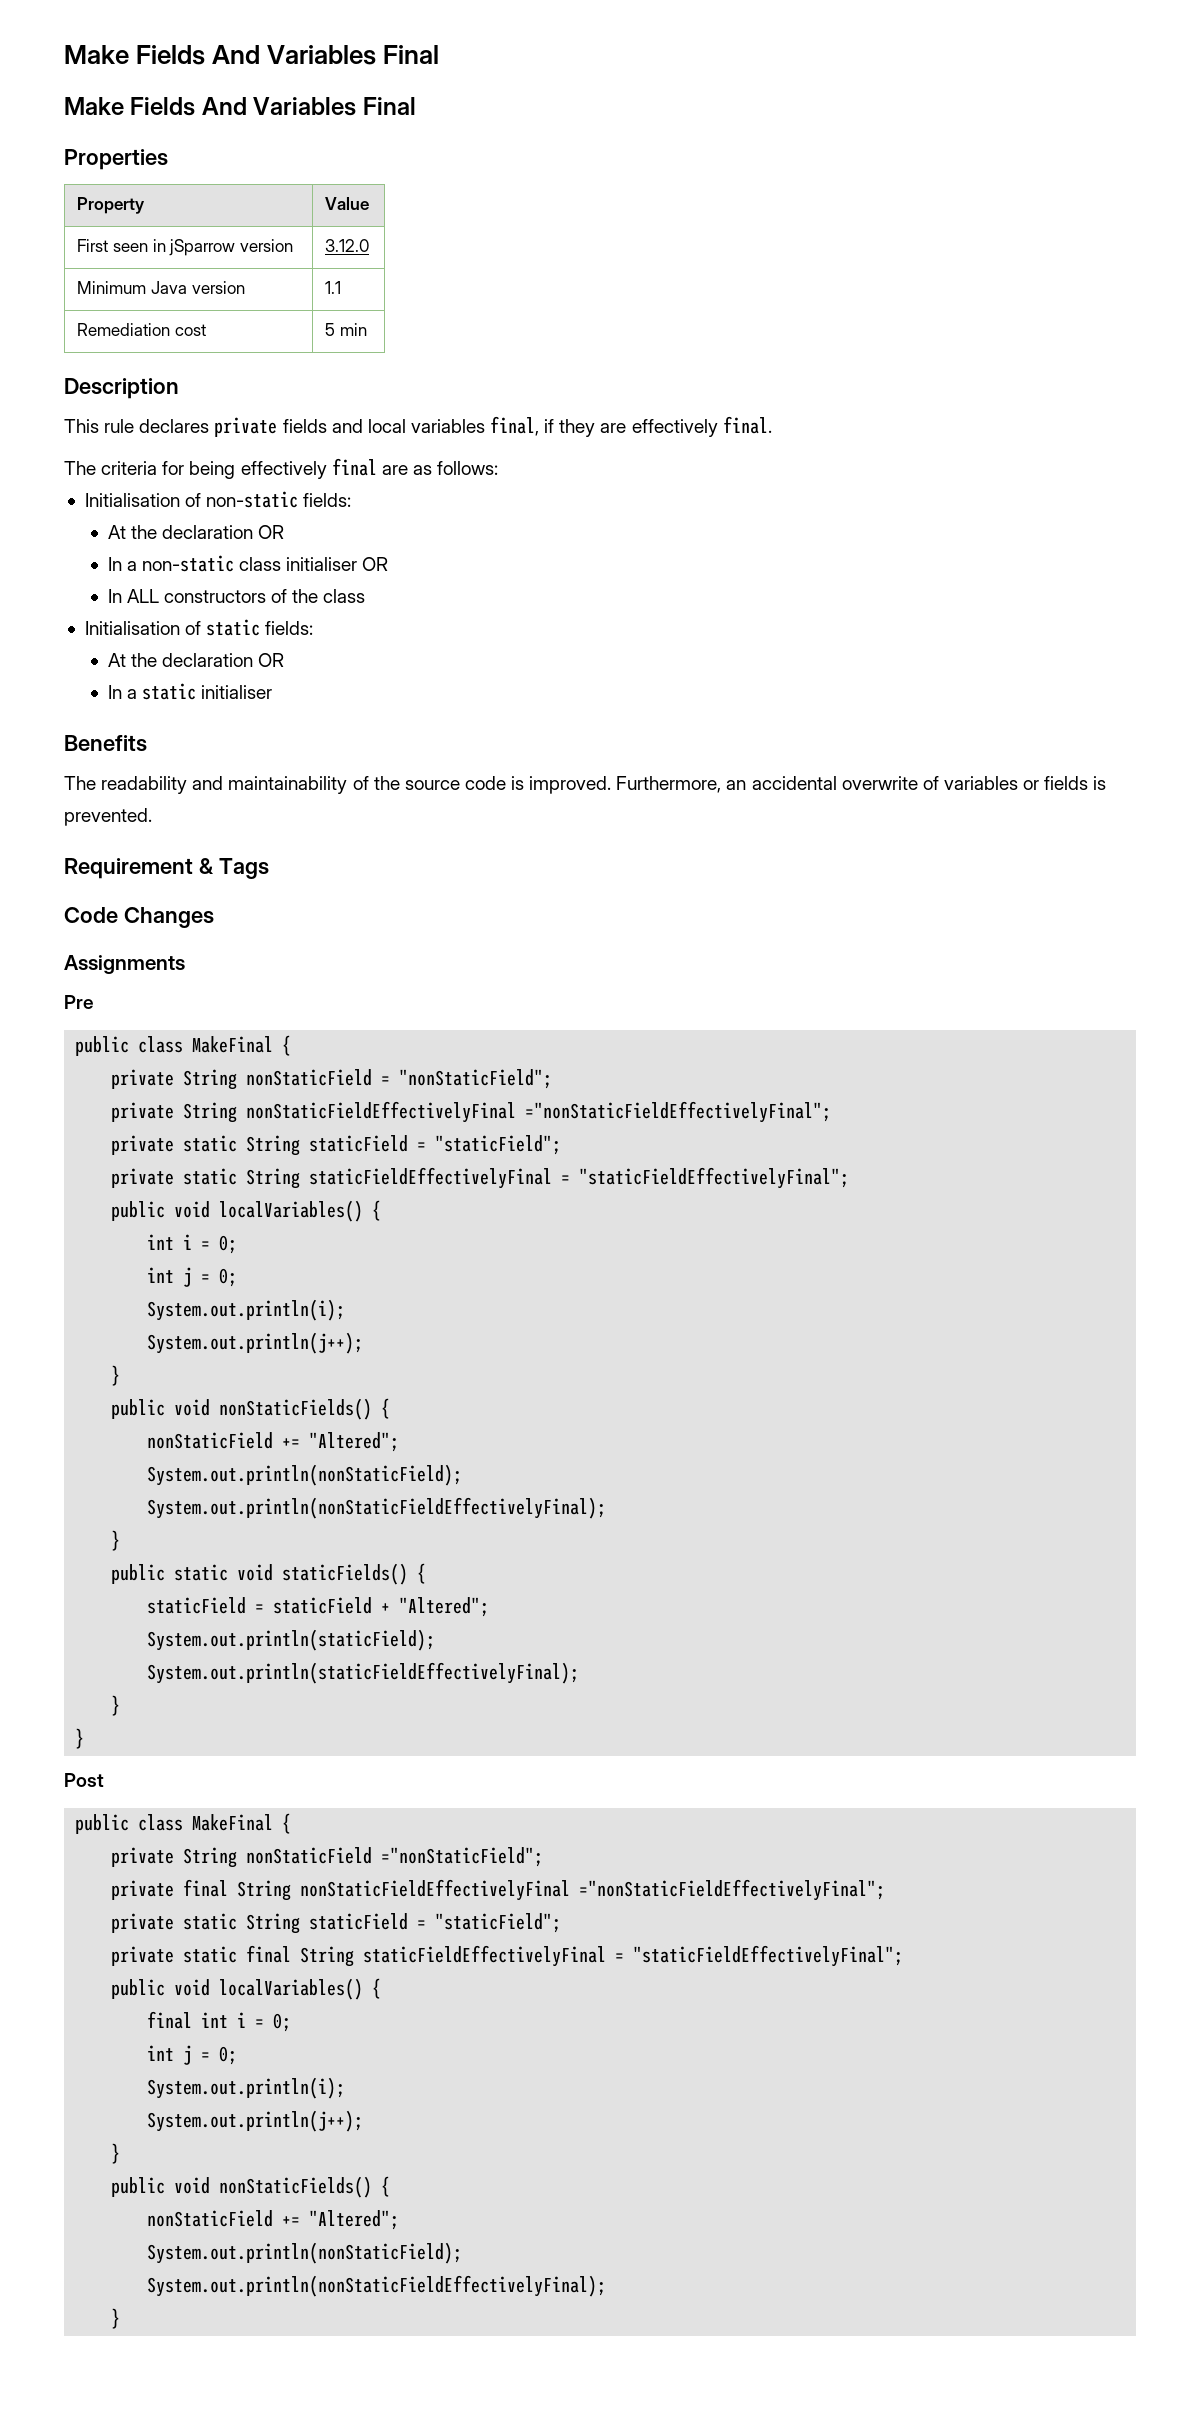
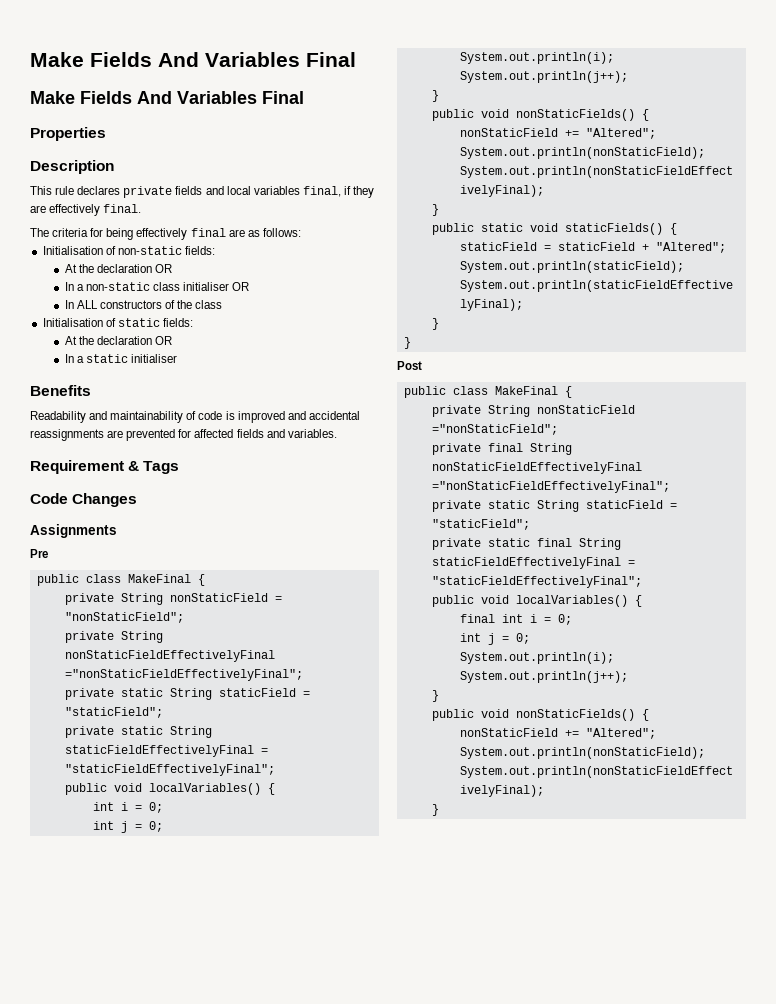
[77,197,146,214] [325,197,370,210] [77,239,293,256] [325,239,370,252] [77,281,245,294] [325,281,342,294] [77,323,206,336] [325,323,367,336] // Property | Value // First seen in jSparrow version | 3.12.0 // Minimum Java version | 1.1 // Remediation cost | 5 min -> (106, 134) none
[64,776,188,794] The readability -> [30,411,86,423] Readability
[373,776,1107,794] [64,808,152,826] the source code is improved. Furthermore, an accidental overwrite of variables or fields is prevented. -> [198,411,360,423] [30,429,337,441] code is improved and accidental reassignments are prevented for affected fields and variables.

